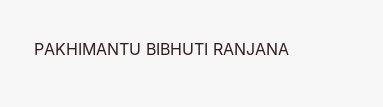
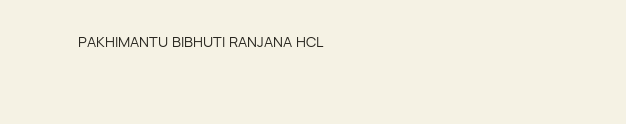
(289, 49) none -> [295,37,324,47] HCL

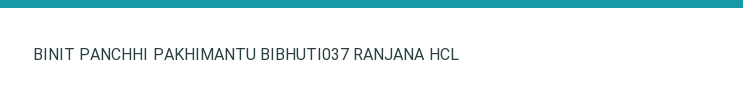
[78,37,225,47] PAKHIMANTU BIBHUTI -> [33,48,349,60] BINIT PANCHHI PAKHIMANTU BIBHUTI037

